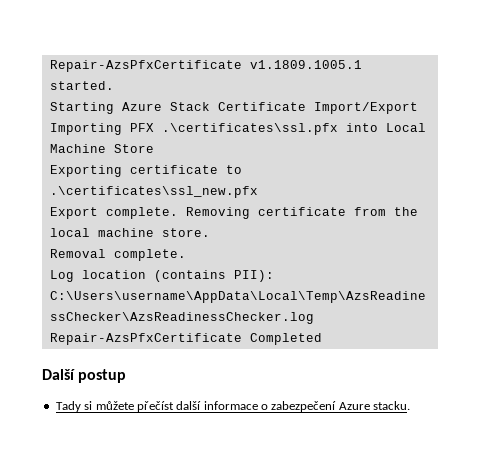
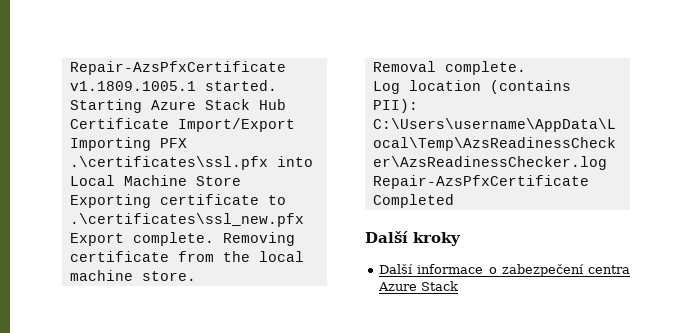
(210, 106) none -> [258,99,286,110] Hub
[78,369,127,383] [55,401,411,412] postup // Tady si můžete přečíst další informace o zabezpečení Azure stacku. -> [413,232,461,246] [379,264,630,277] [378,281,459,291] kroky // Další informace o zabezpečení centra Azure Stack

